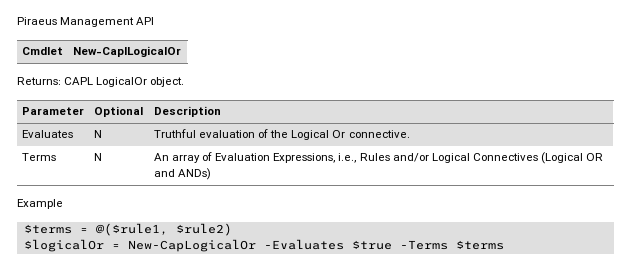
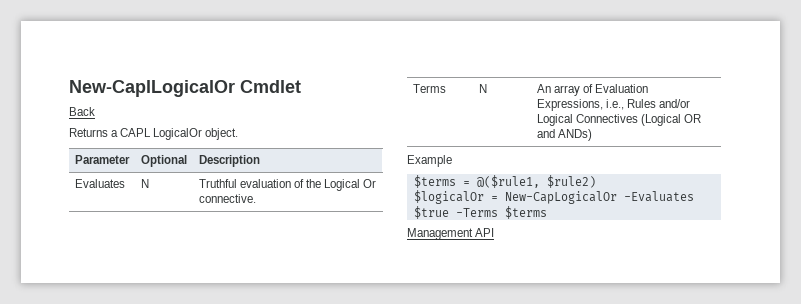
[17,17,155,27] [21,47,63,55] [72,46,181,57] [17,77,61,85] Piraeus Management API // Cmdlet | New-CaplLogicalOr // Returns: -> [69,80,301,97] [69,107,95,116] [69,128,119,137] New-CaplLogicalOr Cmdlet // Back // Returns a
(504, 245) none -> [407,228,495,240] // Management API

